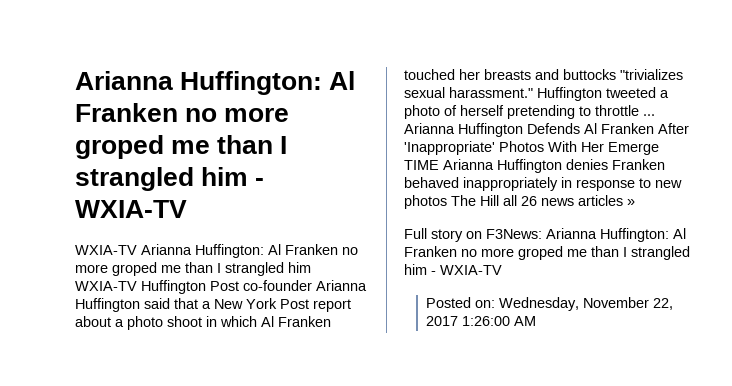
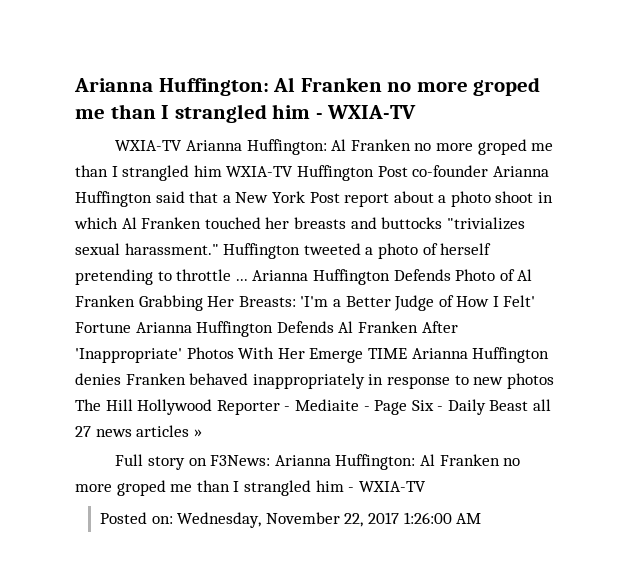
(580, 128) none -> [455,269,533,281] [75,295,536,311] [75,321,334,337] Photo of Al Franken Grabbing Her Breasts: 'I'm a Better Judge of How I Felt' Fortune Arianna Huffington Defends
[503,195,537,206] all 26 -> [137,399,552,415] [75,426,91,437] Hollywood Reporter - Mediaite - Page Six - Daily Beast all 27

